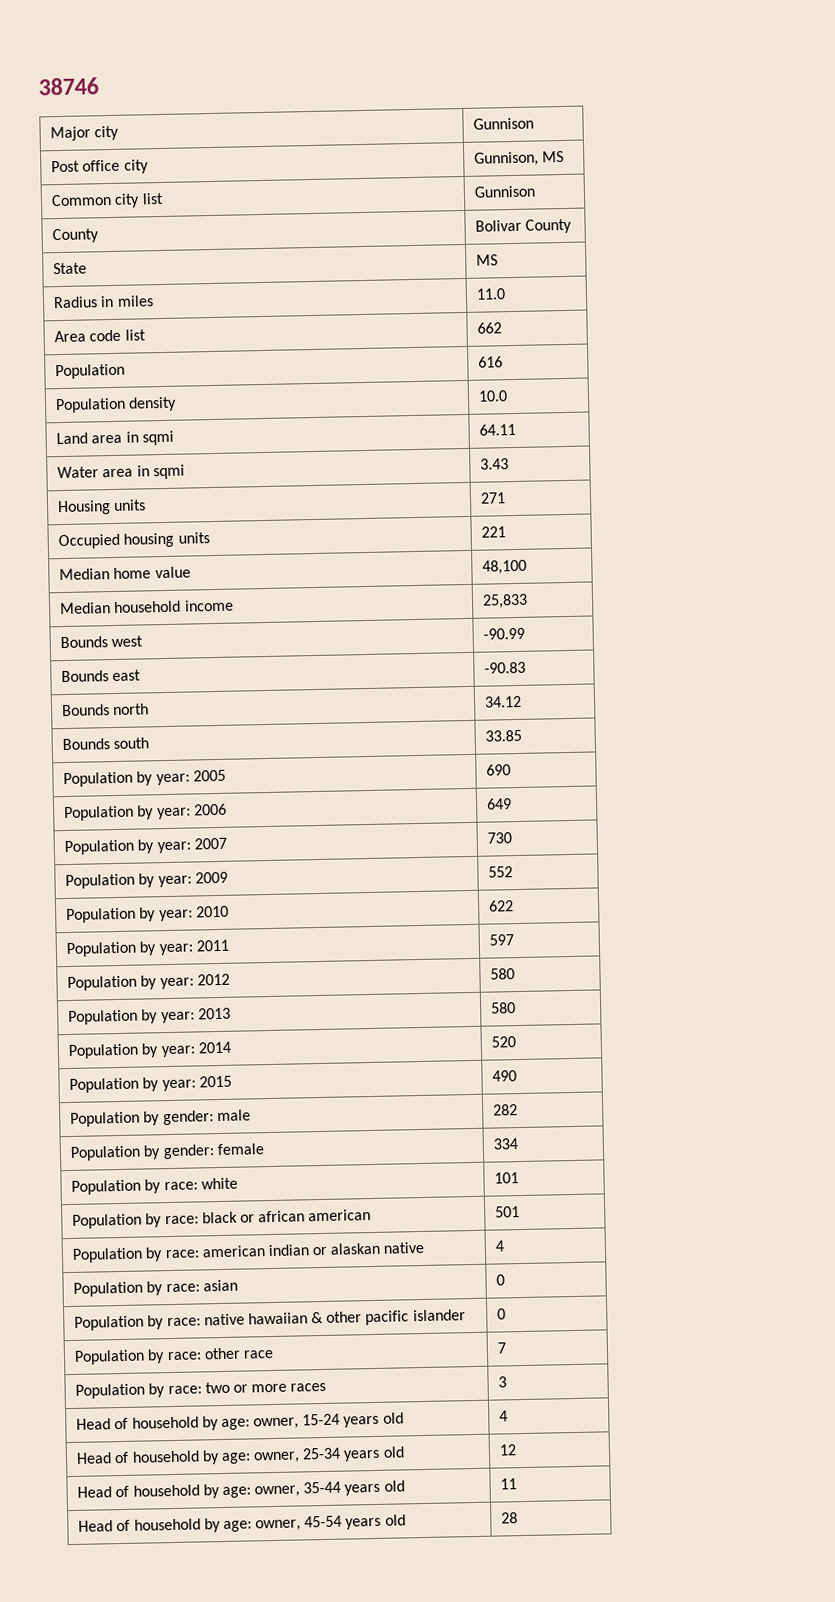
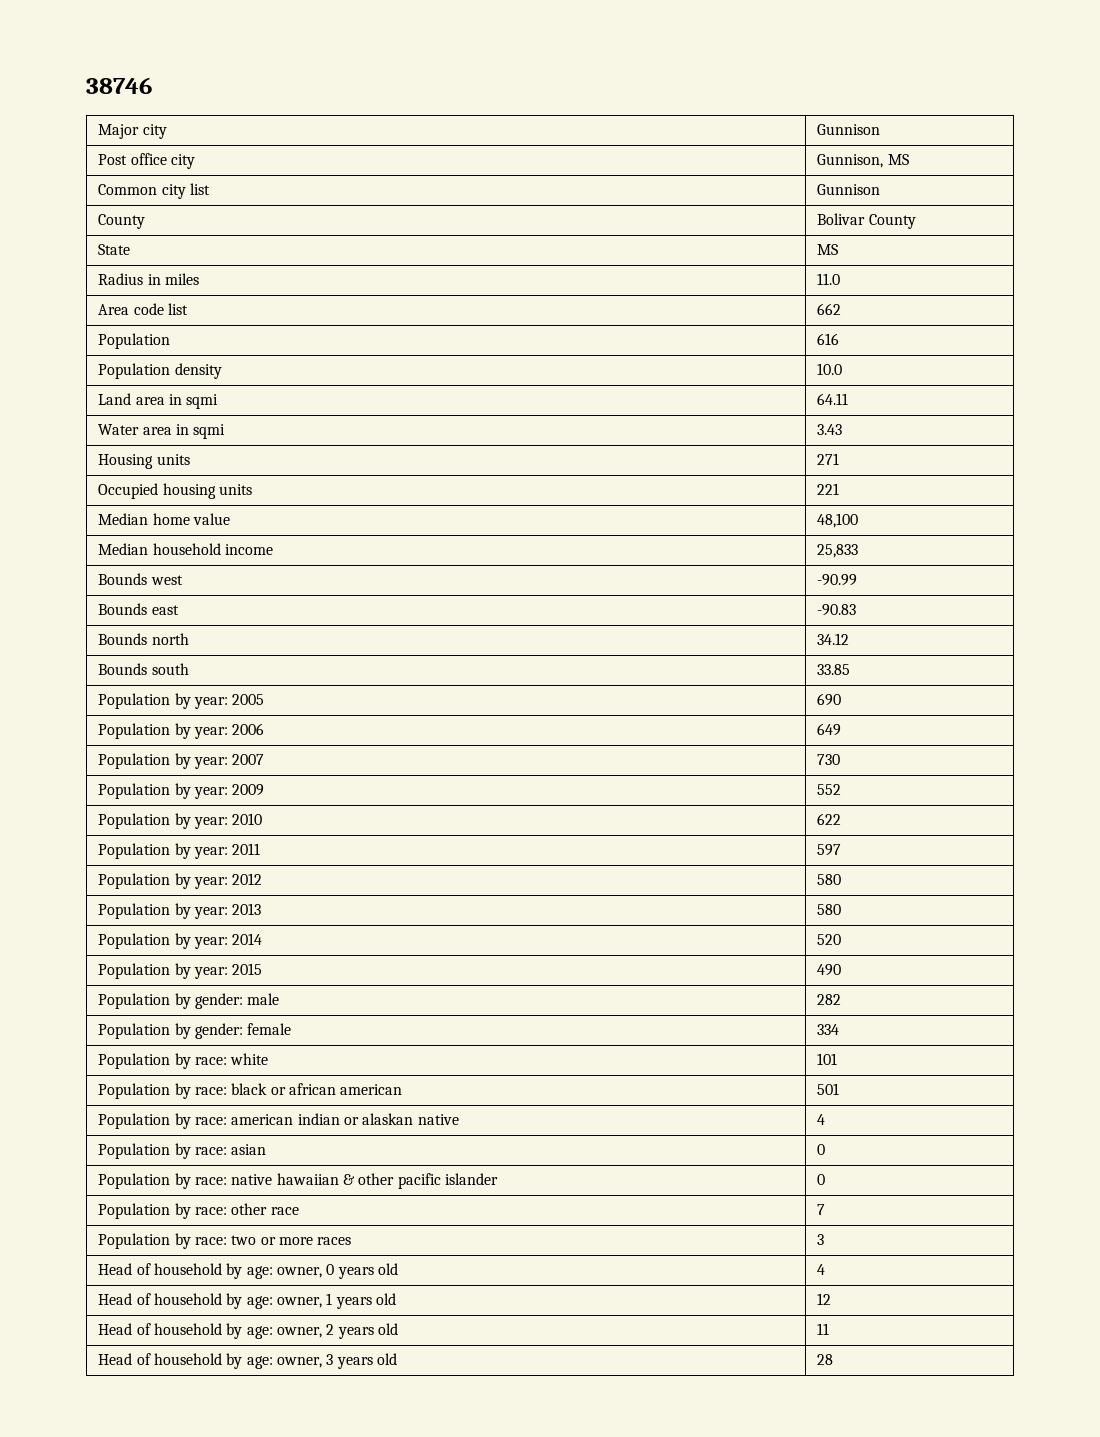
[302,1413,341,1426] 15-24 -> [326,1264,335,1275] 0
[302,1447,342,1460] 25-34 -> [326,1293,333,1305] 1
[303,1481,342,1494] 35-44 -> [326,1324,335,1335] 2
[304,1515,343,1528] 45-54 -> [326,1354,334,1365] 3

